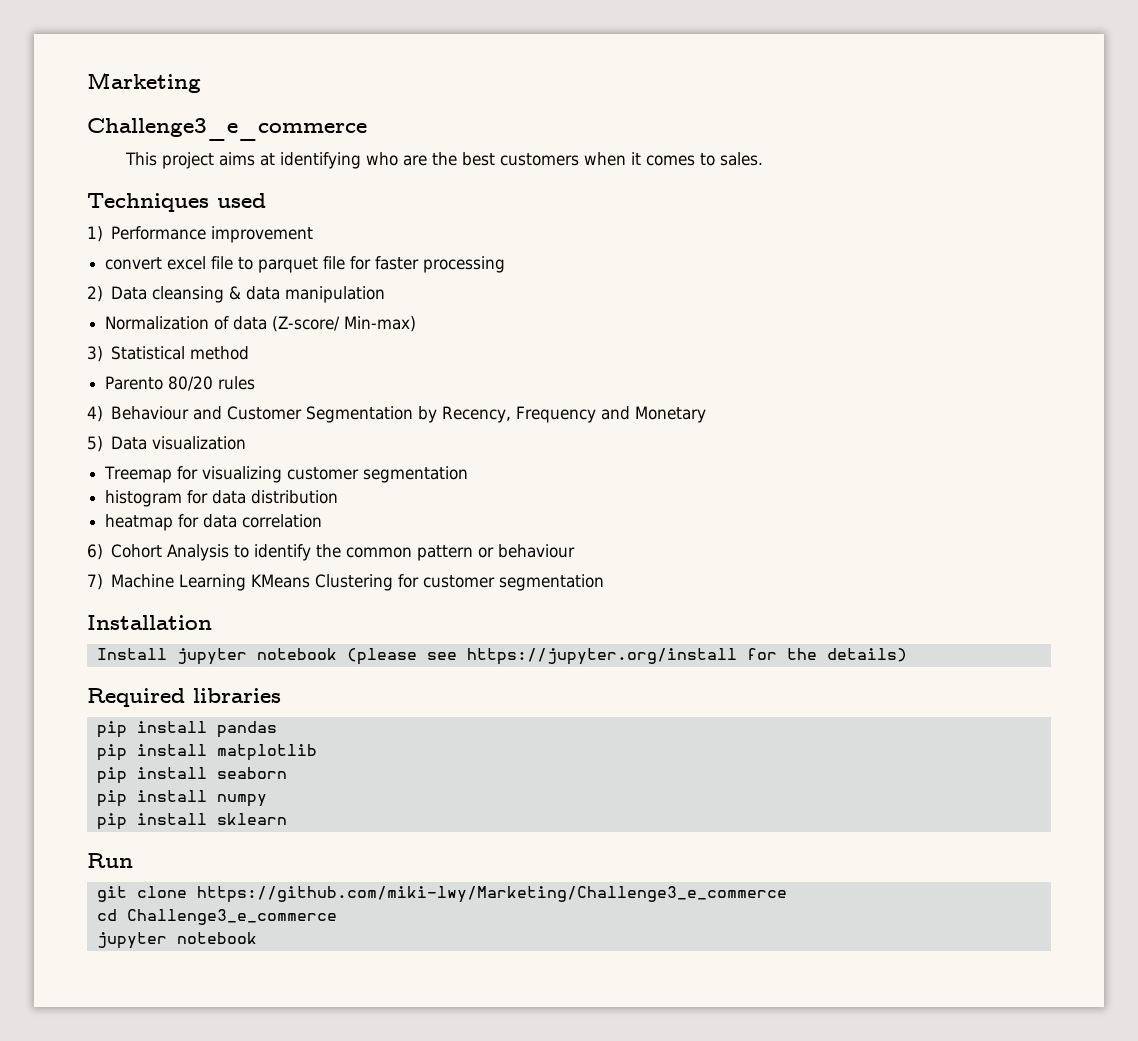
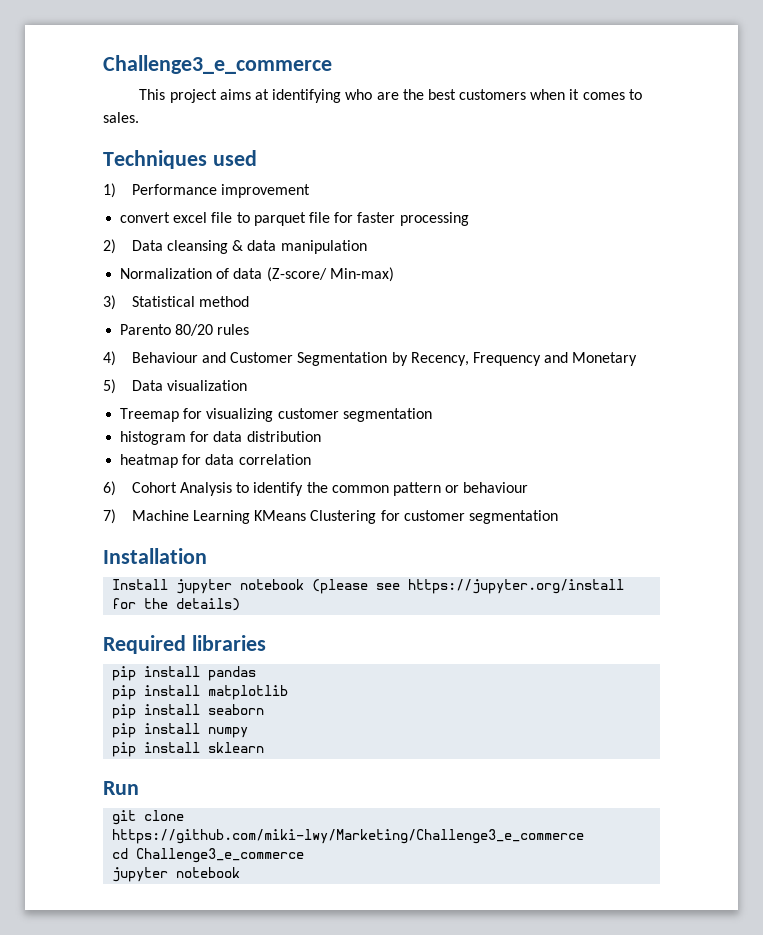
[87,72,201,93] Marketing // -> (103, 64) none

